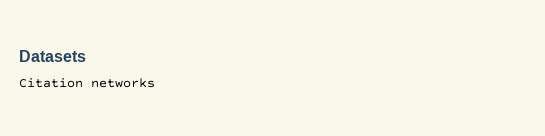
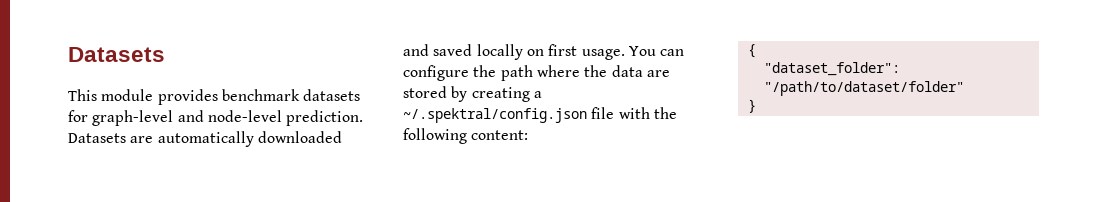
[19,78,155,88] Citation networks -> [68,89,361,105] [68,110,364,126] [68,131,342,147] [403,44,685,60] [403,65,670,81] [403,86,542,102] [403,107,677,123] [403,128,529,144] [747,44,756,58] [763,62,900,76] [763,81,964,96] [747,99,756,113] This module provides benchmark datasets for graph-level and node-level prediction. Datasets are automatically downloaded and saved locally on first usage. You can configure the path where the data are stored by creating a ~/.spektral/config.json file with the following content: // { // "dataset_folder": "/path/to/dataset/folder" // }

